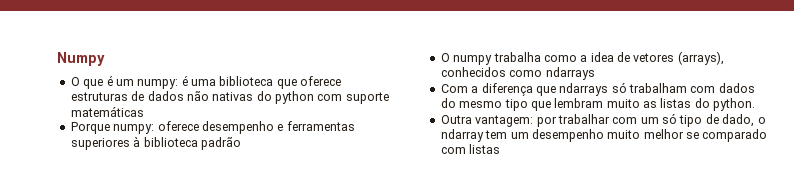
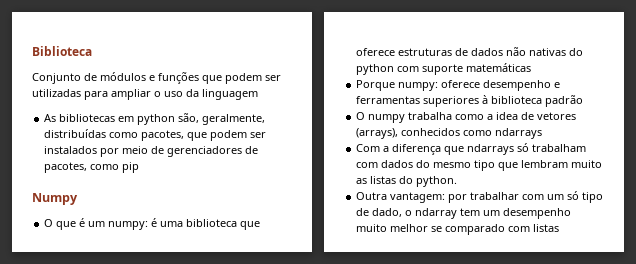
(57, 59) none -> [32,46,92,56] [32,72,281,84] [32,89,258,100] [44,113,266,125] [44,129,267,141] [44,146,259,157] [44,162,140,173] Biblioteca // Conjunto de módulos e funções que podem ser utilizadas para ampliar o uso da linguagem // As bibliotecas em python são, geralmente, distribuídas como pacotes, que podem ser instalados por meio de gerenciadores de pacotes, como pip //

